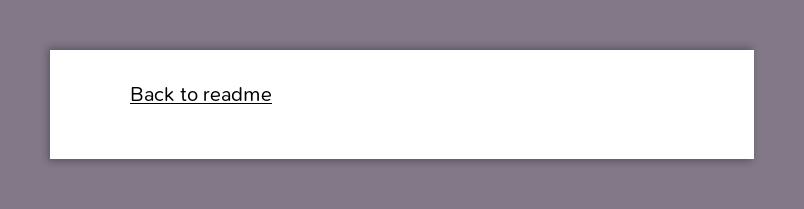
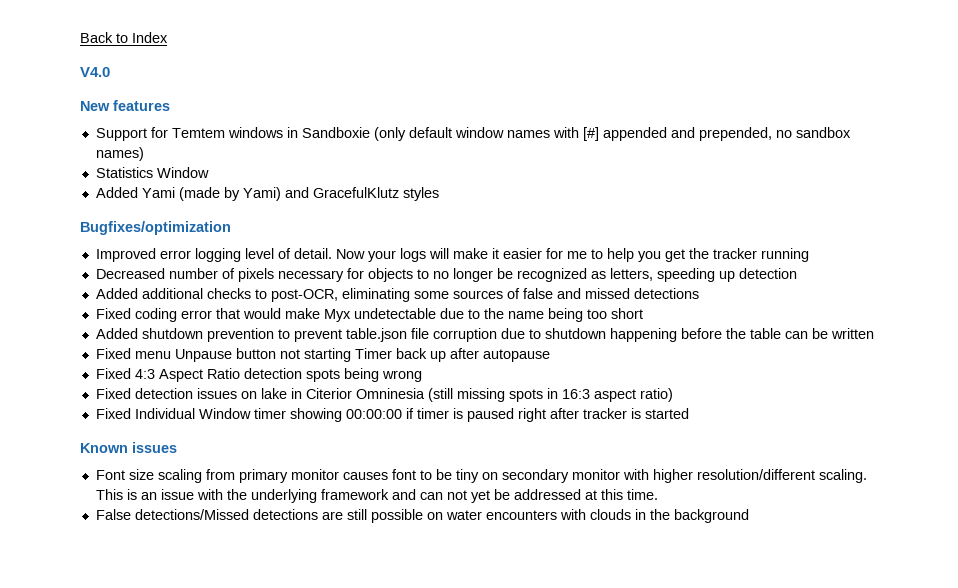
[203,87,273,101] readme -> [132,32,168,43] [80,67,110,77] [80,100,170,111] [95,127,851,141] [95,147,144,161] [95,167,209,178] [95,187,439,201] [80,221,231,235] [95,248,809,262] [95,268,797,282] [95,288,699,302] [95,308,643,322] [95,328,874,342] [95,348,550,362] [95,368,422,382] [95,388,673,402] [95,408,689,422] [80,442,177,453] [95,469,867,483] [95,489,658,503] [95,509,749,523] Index // V4.0 // New features // Support for Temtem windows in Sandboxie (only default window names with [#] appended and prepended, no sandbox names) // Statistics Window // Added Yami (made by Yami) and GracefulKlutz styles // Bugfixes/optimization // Improved error logging level of detail. Now your logs will make it easier for me to help you get the tracker running // Decreased number of pixels necessary for objects to no longer be recognized as letters, speeding up detection // Added additional checks to post-OCR, eliminating some sources of false and missed detections // Fixed coding error that would make Myx undetectable due to the name being too short // Added shutdown prevention to prevent table.json file corruption due to shutdown happening before the table can be written // Fixed menu Unpause button not starting Timer back up after autopause // Fixed 4:3 Aspect Ratio detection spots being wrong // Fixed detection issues on lake in Citerior Omninesia (still missing spots in 16:3 aspect ratio) // Fixed Individual Window timer showing 00:00:00 if timer is paused right after tracker is started // Known issues // Font size scaling from primary monitor causes font to be tiny on secondary monitor with higher resolution/different scaling. This is an issue with the underlying framework and can not yet be addressed at this time. // False detections/Missed detections are still possible on water encounters with clouds in the background

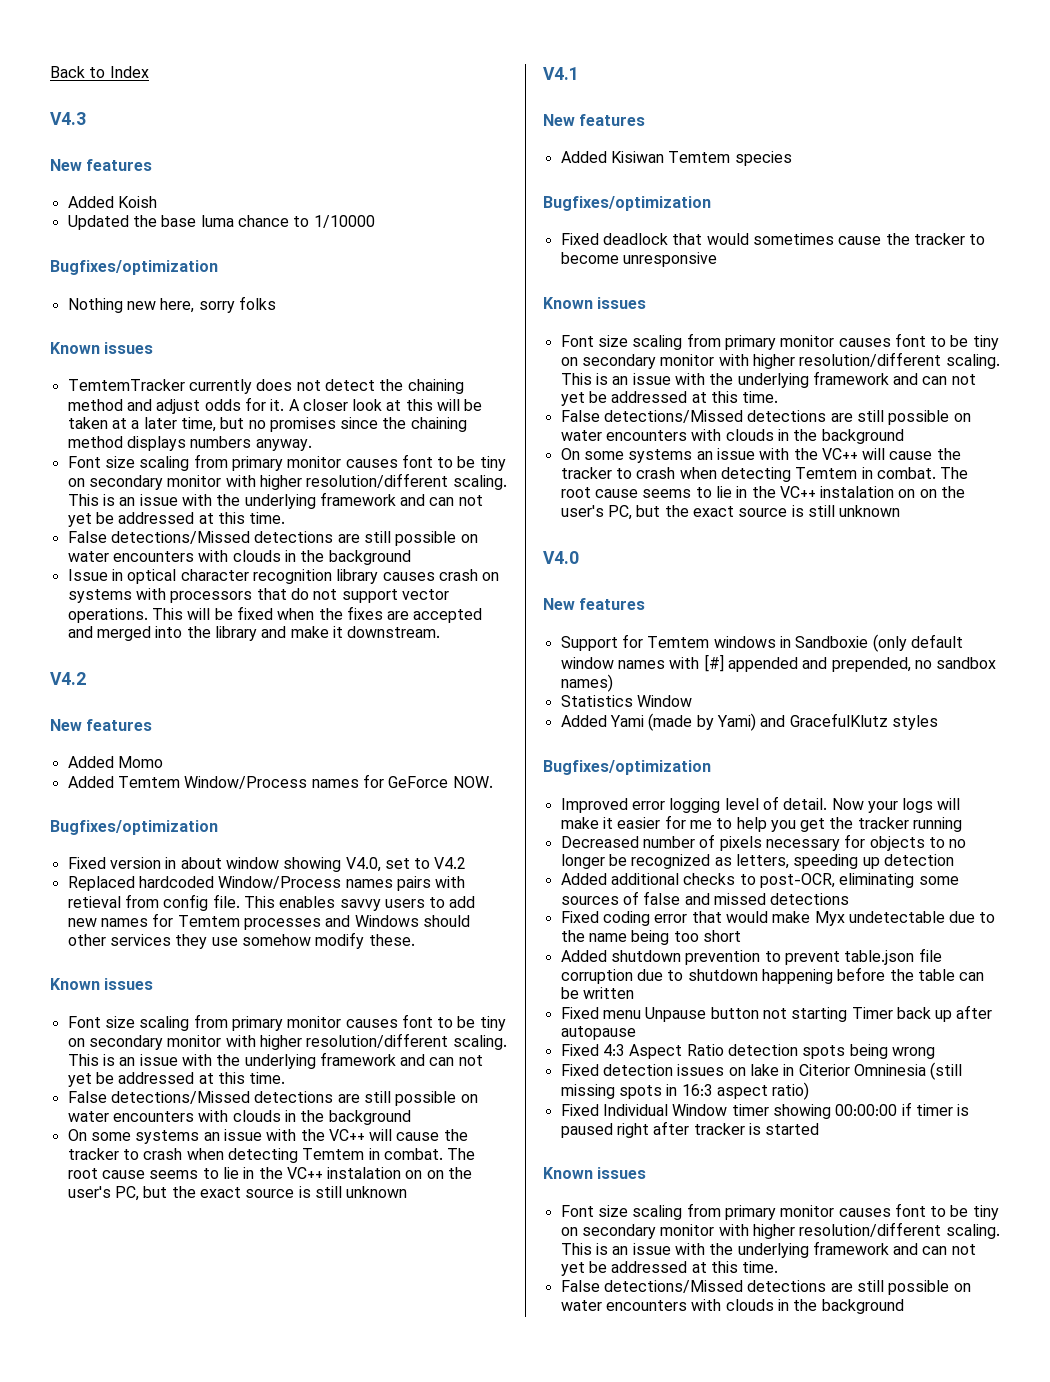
(168, 37) none -> [50,112,86,125] [50,159,153,171] [67,196,157,208] [67,215,375,230] [50,260,218,275] [67,296,276,313] [50,342,154,354] [67,379,464,394] [67,397,483,414] [67,417,467,432] [67,436,312,451] [67,454,506,471] [67,473,507,490] [67,492,483,509] [67,512,286,527] [67,531,478,546] [67,550,411,565] [67,569,500,584] [67,588,449,603] [67,606,483,623] [67,626,441,641] [50,672,86,685] [50,719,153,731] [67,756,163,768] [67,774,493,789] [50,820,218,835] [67,857,467,872] [67,876,466,891] [67,894,476,911] [67,913,470,930] [67,932,415,949] [50,978,154,990] [67,1014,506,1031] [67,1033,507,1050] [67,1052,483,1069] [67,1072,286,1087] [67,1091,478,1106] [67,1110,411,1125] [67,1129,468,1144] [67,1148,476,1163] [67,1167,473,1179] [67,1186,408,1201] [543,67,579,80] [543,114,646,126] [560,151,792,166] [543,196,711,211] [560,233,986,245] [560,252,717,267] [543,297,647,309] [560,333,999,350] [560,352,1000,369] [560,371,976,388] [560,391,779,406] [560,410,971,425] [560,429,904,444] [560,448,961,463] [560,467,969,482] [560,486,966,498] [560,505,901,520] // V4.3 // New features // Added Koish // Updated the base luma chance to 1/10000 // Bugfixes/optimization // Nothing new here, sorry folks // Known issues // TemtemTracker currently does not detect the chaining method and adjust odds for it. A closer look at this will be taken at a later time, but no promises since the chaining method displays numbers anyway. // Font size scaling from primary monitor causes font to be tiny on secondary monitor with higher resolution/different scaling. This is an issue with the underlying framework and can not yet be addressed at this time. // False detections/Missed detections are still possible on water encounters with clouds in the background // Issue in optical character recognition library causes crash on systems with processors that do not support vector operations. This will be fixed when the fixes are accepted and merged into the library and make it downstream. // V4.2 // New features // Added Momo // Added Temtem Window/Process names for GeForce NOW. // Bugfixes/optimization // Fixed version in about window showing V4.0, set to V4.2 // Replaced hardcoded Window/Process names pairs with retieval from config file. This enables savvy users to add new names for Temtem processes and Windows should other services they use somehow modify these. // Known issues // Font size scaling from primary monitor causes font to be tiny on secondary monitor with higher resolution/different scaling. This is an issue with the underlying framework and can not yet be addressed at this time. // False detections/Missed detections are still possible on water encounters with clouds in the background // On some systems an issue with the VC++ will cause the tracker to crash when detecting Temtem in combat. The root cause seems to lie in the VC++ instalation on on the user's PC, but the exact source is still unknown // V4.1 // New features // Added Kisiwan Temtem species // Bugfixes/optimization // Fixed deadlock that would sometimes cause the tracker to become unresponsive // Known issues // Font size scaling from primary monitor causes font to be tiny on secondary monitor with higher resolution/different scaling. This is an issue with the underlying framework and can not yet be addressed at this time. // False detections/Missed detections are still possible on water encounters with clouds in the background // On some systems an issue with the VC++ will cause the tracker to crash when detecting Temtem in combat. The root cause seems to lie in the VC++ instalation on on the user's PC, but the exact source is still unknown

